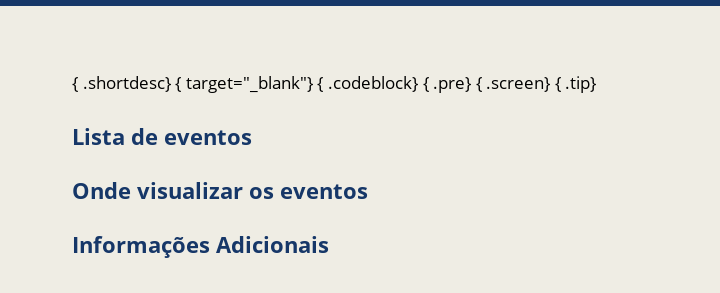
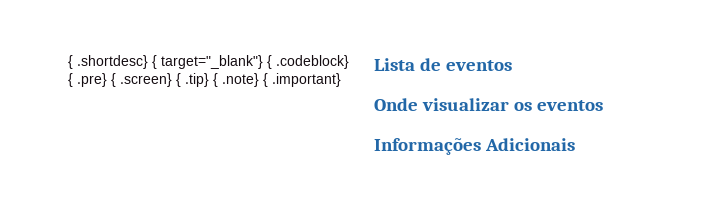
(597, 84) none -> [213,73,341,87] { .note} { .important}

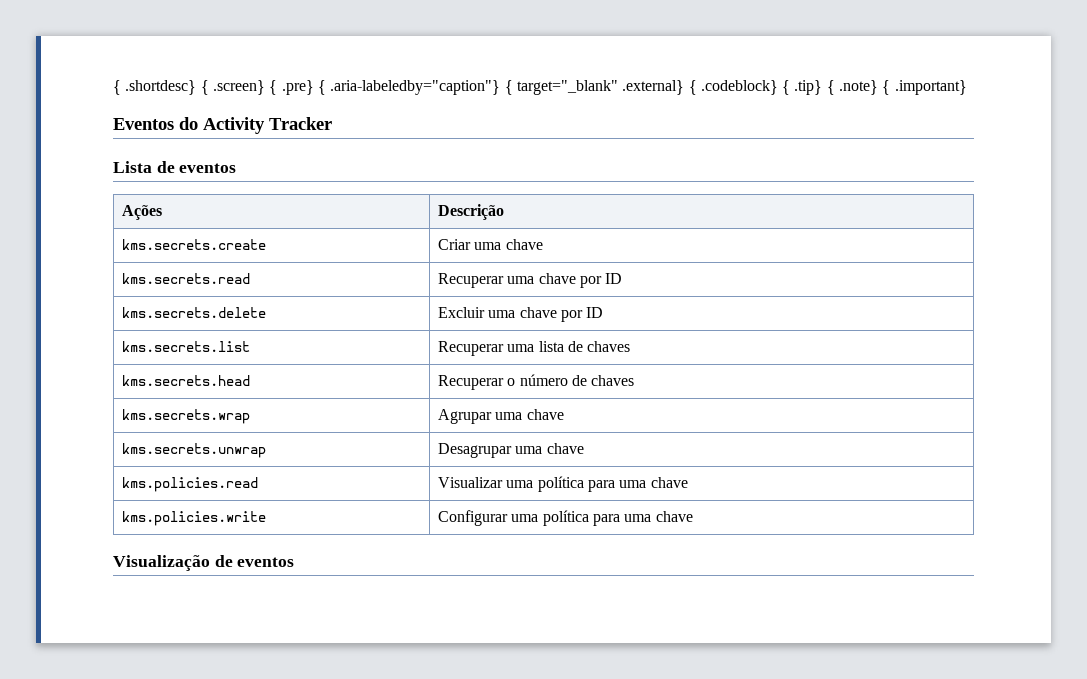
[161,55,349,69] [68,73,172,87] target="_blank"} { .codeblock} { .pre} { .screen} -> [212,80,778,95] .screen} { .pre} { .aria-labeledby="caption"} { target="_blank" .external} { .codeblock}
(341, 80) none -> [113,117,332,134] // Eventos do Activity Tracker
[374,98,604,111] [374,138,576,155] // Onde visualizar os eventos // Informações Adicionais -> [122,205,163,220] [438,204,505,220] [122,239,267,250] [438,239,543,250] [122,273,251,284] [438,273,623,288] [122,307,267,318] [438,307,604,322] [122,341,251,352] [438,341,631,356] [122,375,251,386] [438,374,635,390] [122,409,251,424] [438,409,564,424] [122,443,267,458] [438,443,584,458] [122,477,259,492] [438,476,688,492] [122,511,267,526] [438,510,693,526] [113,555,295,571] // Ações | Descrição // kms.secrets.create | Criar uma chave // kms.secrets.read | Recuperar uma chave por ID // kms.secrets.delete | Excluir uma chave por ID // kms.secrets.list | Recuperar uma lista de chaves // kms.secrets.head | Recuperar o número de chaves // kms.secrets.wrap | Agrupar uma chave // kms.secrets.unwrap | Desagrupar uma chave // kms.policies.read | Visualizar uma política para uma chave // kms.policies.write | Configurar uma política para uma chave // Visualização de eventos

